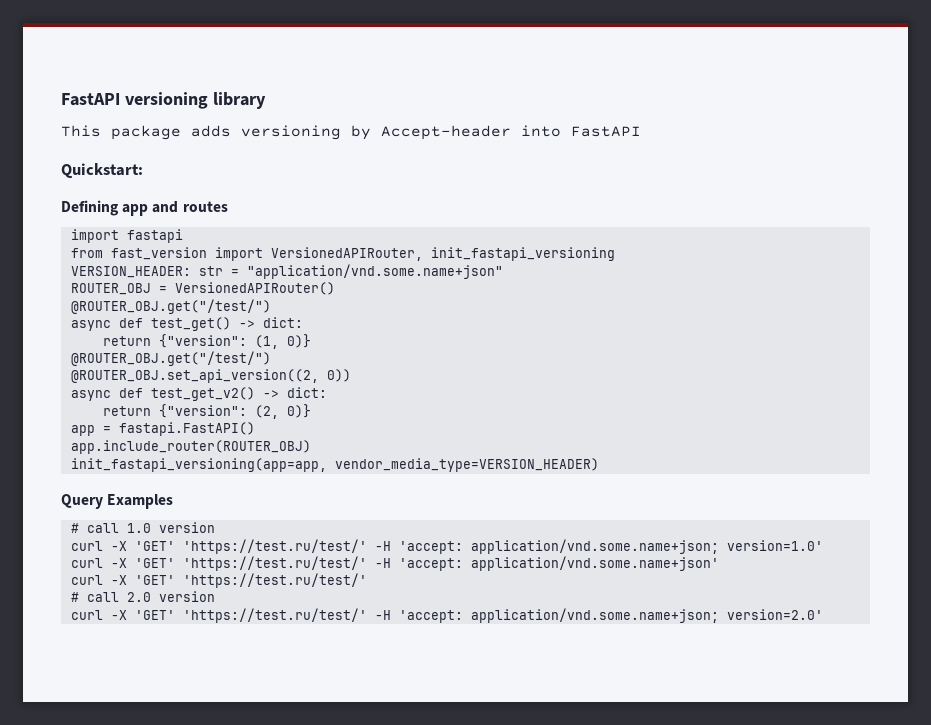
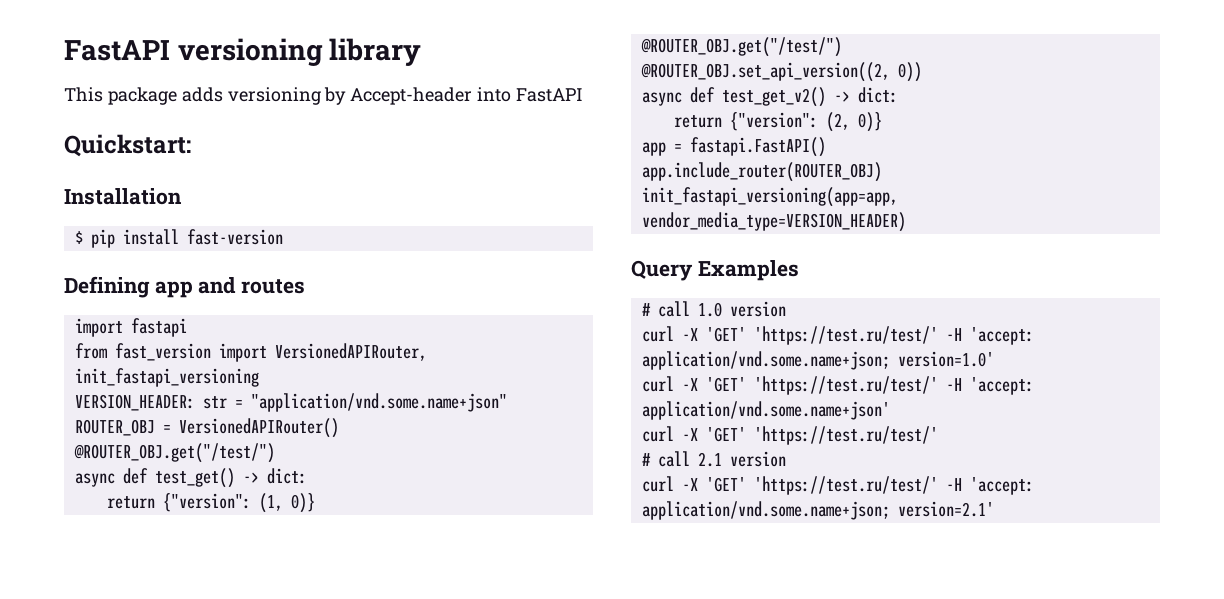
(143, 170) none -> [64,188,182,205] [74,229,283,248] // Installation // $ pip install fast-version
[126,591,215,602] [70,608,823,623] 2.0 version // curl -X 'GET' 'https://test.ru/test/' -H 'accept: application/vnd.some.name+json; version=2.0' -> [697,451,786,467] [641,476,1034,495] [641,501,994,520] 2.1 version // curl -X 'GET' 'https://test.ru/test/' -H 'accept: application/vnd.some.name+json; version=2.1'

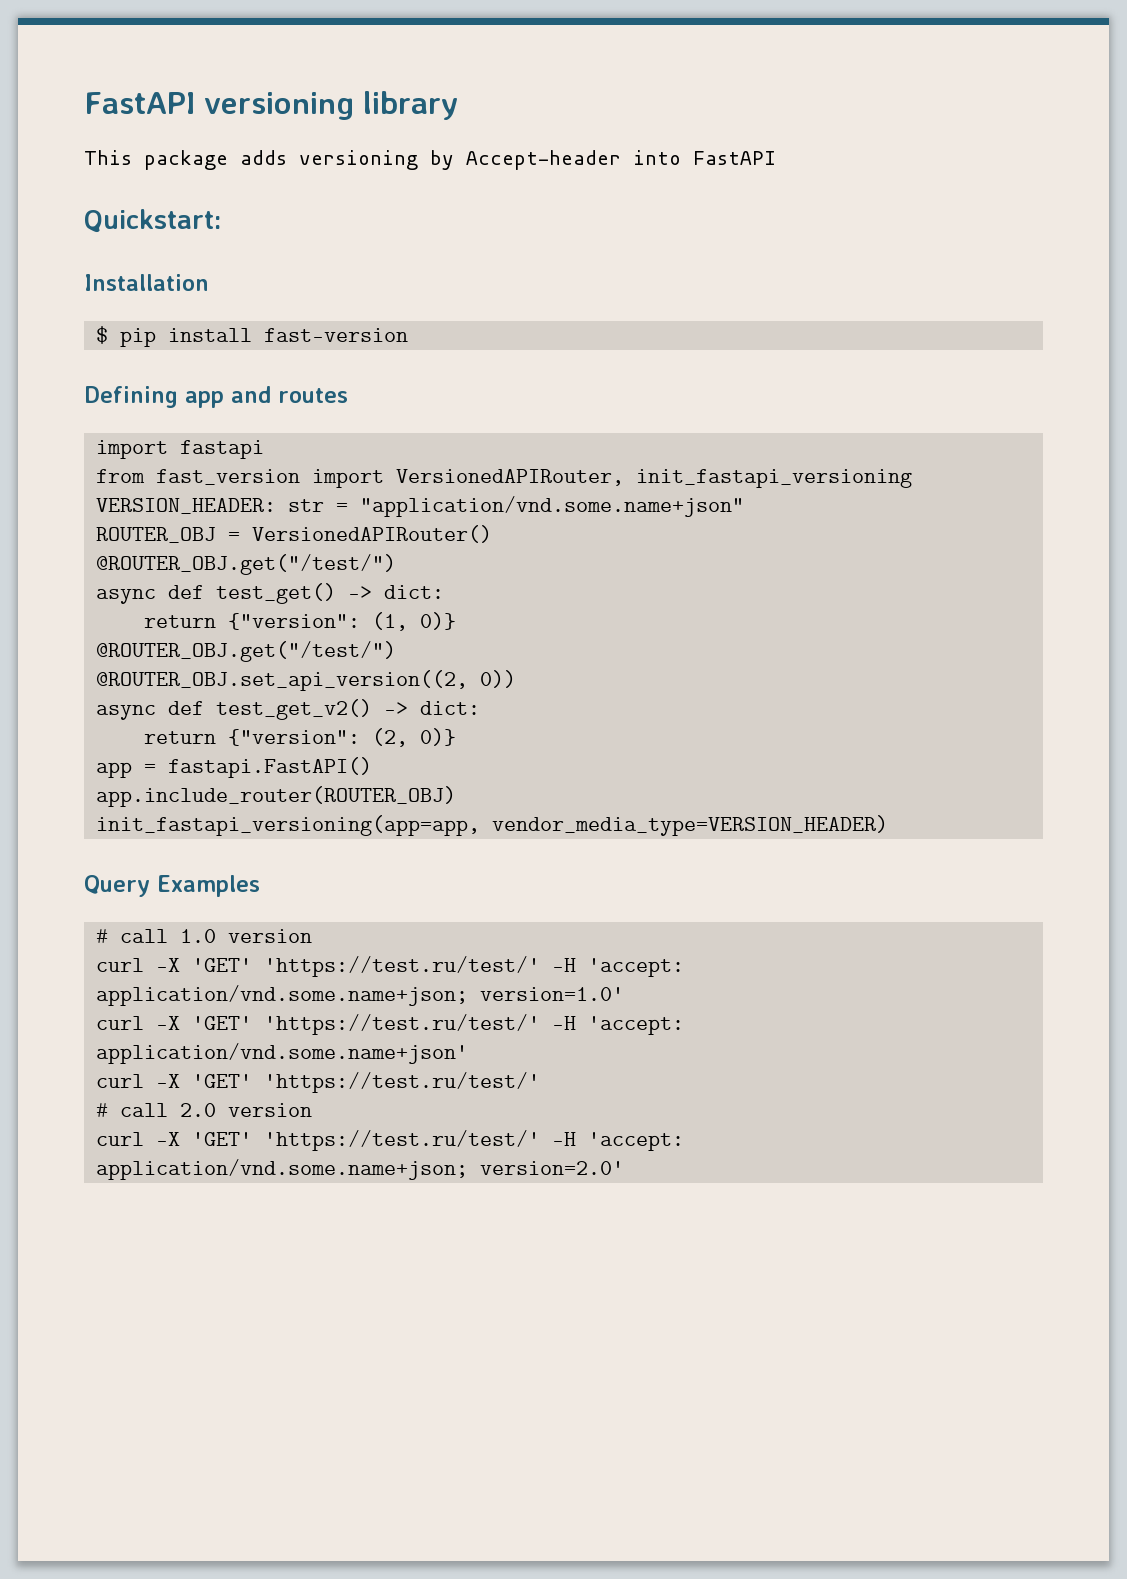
[697,451,786,467] [641,476,1034,495] [641,501,994,520] 2.1 version // curl -X 'GET' 'https://test.ru/test/' -H 'accept: application/vnd.some.name+json; version=2.1' -> [180,1103,313,1117] [96,1130,685,1151] [96,1159,625,1180] 2.0 version // curl -X 'GET' 'https://test.ru/test/' -H 'accept: application/vnd.some.name+json; version=2.0'

